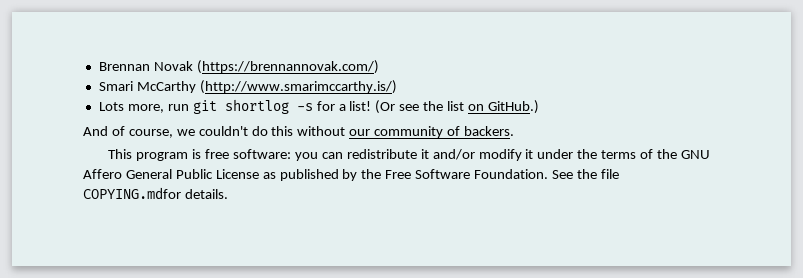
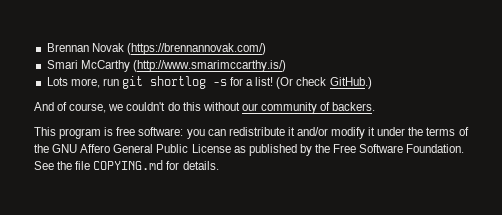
[399,101,485,111] see the list on -> [296,77,327,86] check
[83,187,181,199] COPYING.mdfor -> [93,160,180,170] COPYING.md for

